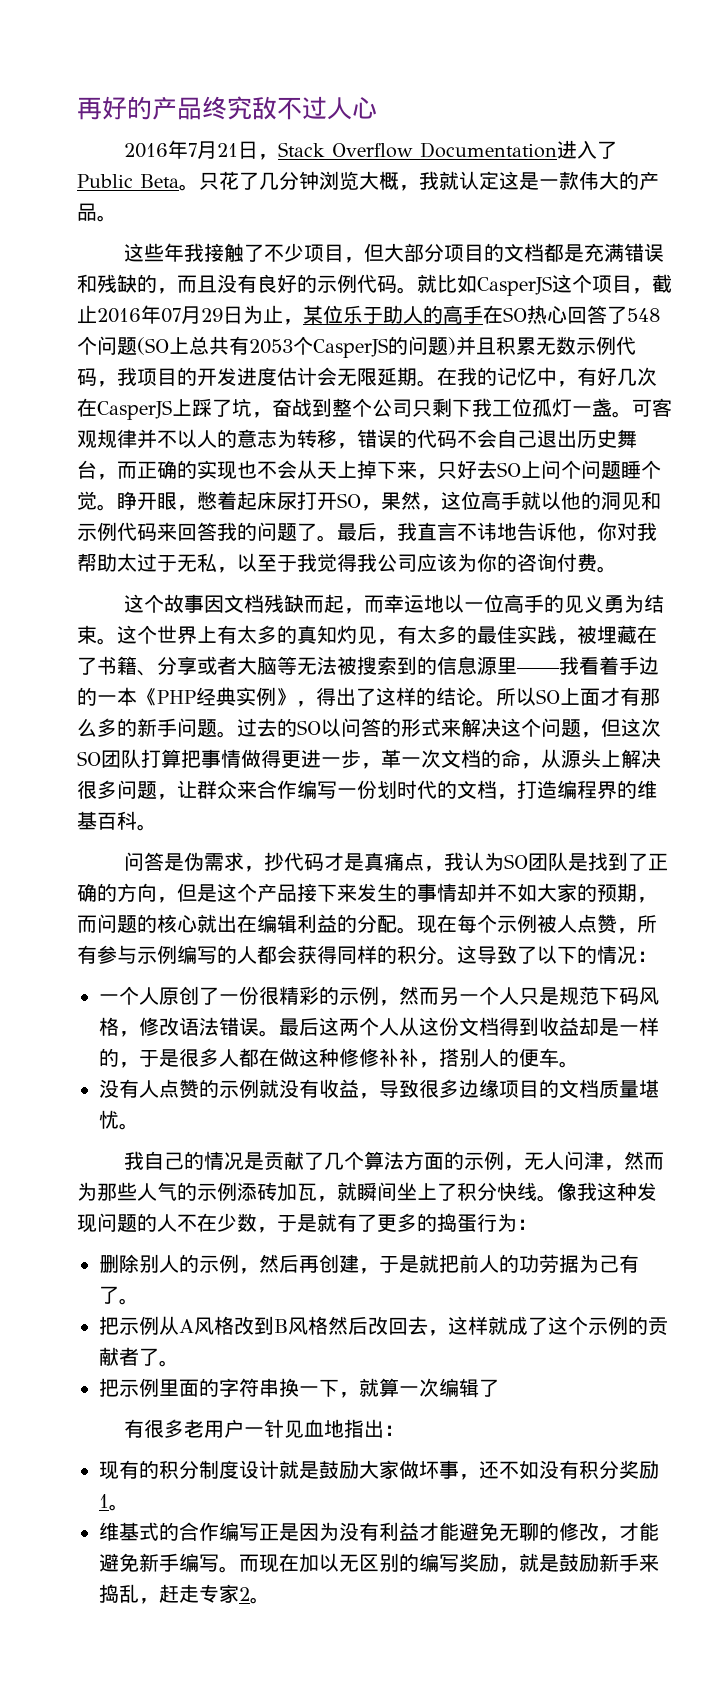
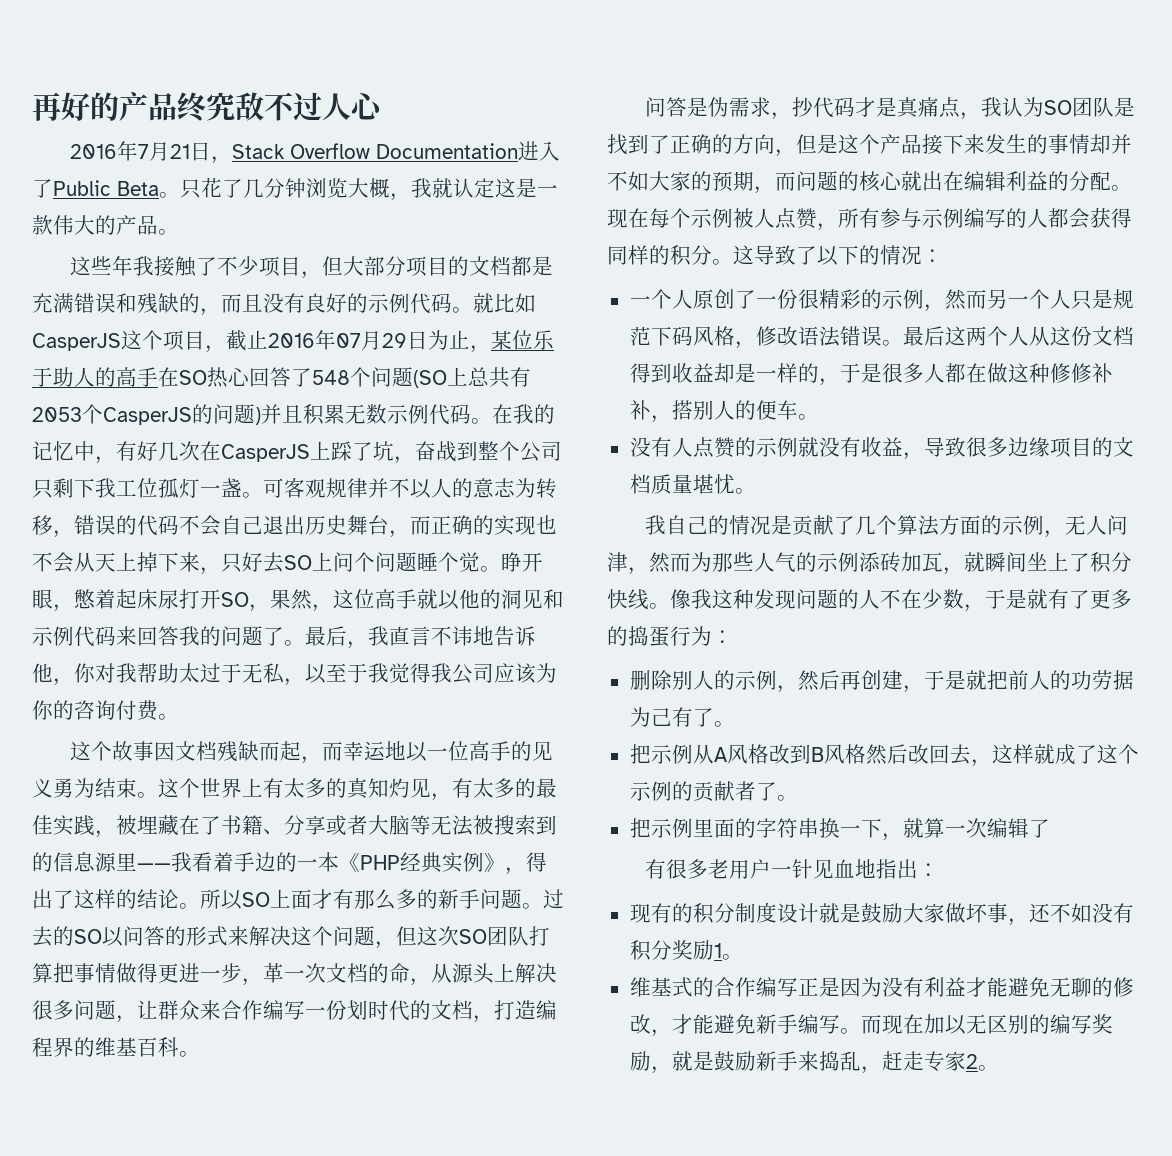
[97,367,417,387] ，我项目的开发进度估计会无限延期 -> (471, 414) none

